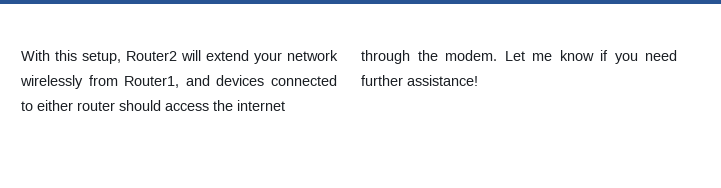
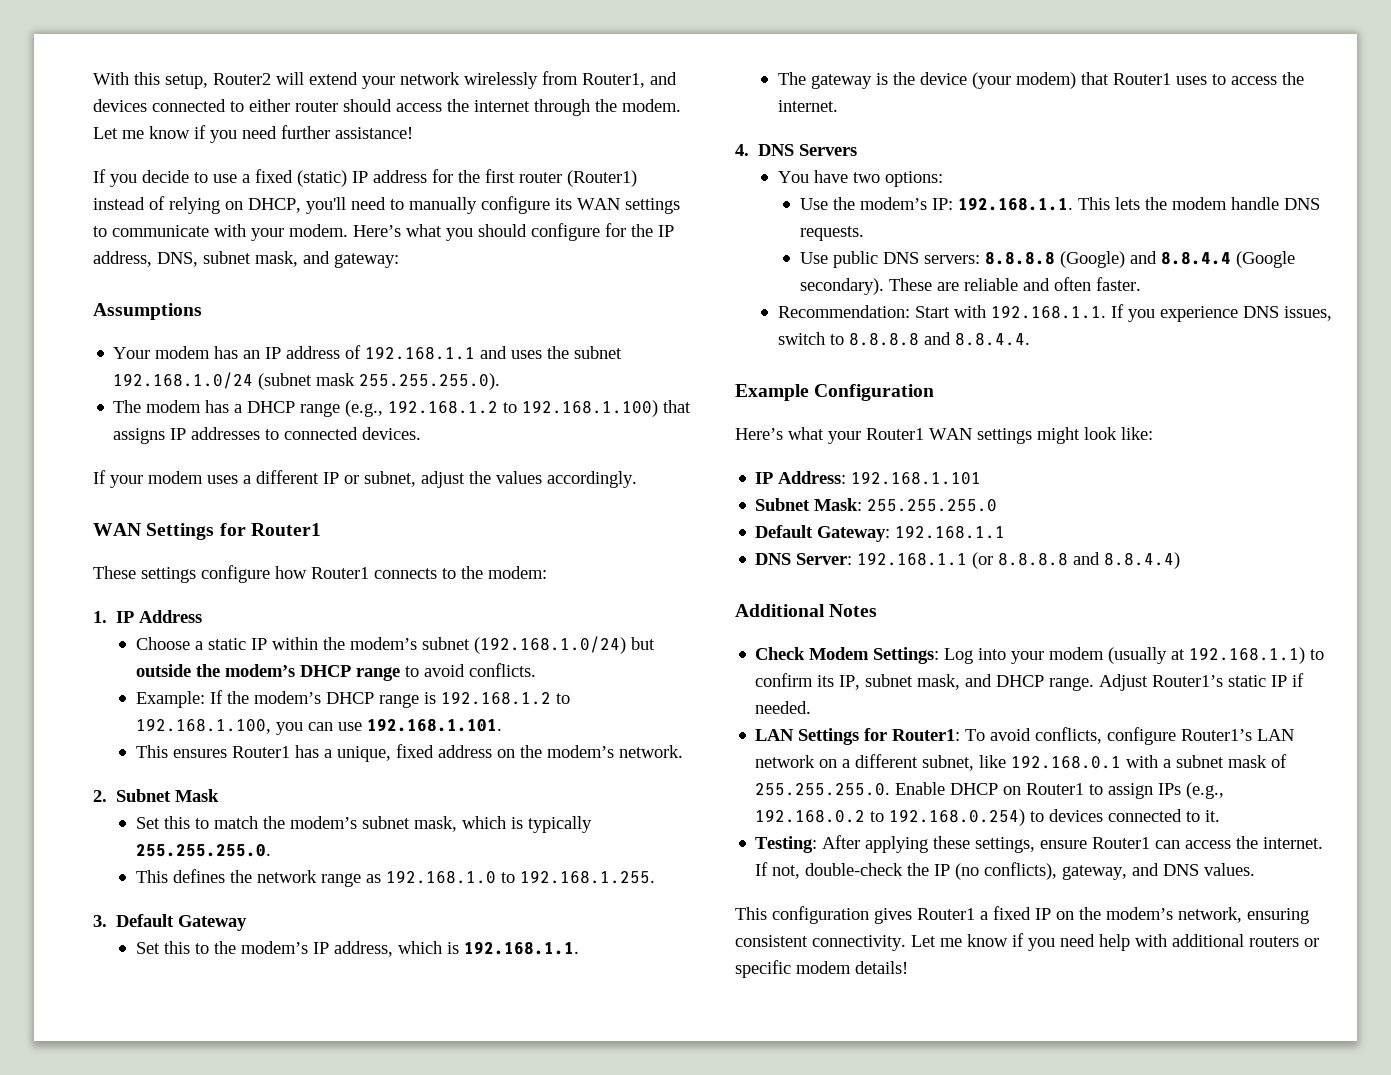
(478, 80) none -> [93,169,637,187] [93,196,680,214] [93,223,674,241] [93,251,399,268] [93,303,202,320] [113,345,623,360] [113,372,501,390] [113,400,692,417] [113,427,422,444] [93,470,637,488] [93,523,321,540] [93,565,547,583] [93,610,203,623] [135,636,655,654] [135,663,536,681] [135,690,570,708] [135,718,502,735] [135,744,683,762] [93,789,220,802] [135,816,592,833] [135,844,271,857] [135,869,655,887] [93,914,248,931] [135,941,579,957] [777,72,1304,89] [777,100,838,112] [735,144,858,156] [777,170,943,187] [799,197,1320,211] [799,226,864,241] [799,251,1295,268] [799,277,1141,295] [777,304,1332,322] [777,332,1030,346] [735,384,935,401] [735,427,1153,444] [755,471,982,485] [755,498,998,512] [755,525,1006,542] [755,552,1181,569] [735,604,878,617] [755,647,1325,664] [755,673,1305,691] [755,701,812,714] [755,727,1295,745] [755,754,1288,771] [755,782,1225,799] [755,809,1221,826] [755,835,1324,853] [755,862,1256,880] [735,906,1309,924] [735,933,1319,951] [735,960,908,978] // If you decide to use a fixed (static) IP address for the first router (Router1) instead of relying on DHCP, you'll need to manually configure its WAN settings to communicate with your modem. Here’s what you should configure for the IP address, DNS, subnet mask, and gateway: // Assumptions // Your modem has an IP address of 192.168.1.1 and uses the subnet 192.168.1.0/24 (subnet mask 255.255.255.0). // The modem has a DHCP range (e.g., 192.168.1.2 to 192.168.1.100) that assigns IP addresses to connected devices. // If your modem uses a different IP or subnet, adjust the values accordingly. // WAN Settings for Router1 // These settings configure how Router1 connects to the modem: // 1. IP Address // Choose a static IP within the modem’s subnet (192.168.1.0/24) but outside the modem’s DHCP range to avoid conflicts. // Example: If the modem’s DHCP range is 192.168.1.2 to 192.168.1.100, you can use 192.168.1.101. // This ensures Router1 has a unique, fixed address on the modem’s network. // 2. Subnet Mask // Set this to match the modem’s subnet mask, which is typically 255.255.255.0. // This defines the network range as 192.168.1.0 to 192.168.1.255. // 3. Default Gateway // Set this to the modem’s IP address, which is 192.168.1.1. // The gateway is the device (your modem) that Router1 uses to access the internet. // 4. DNS Servers // You have two options: // Use the modem’s IP: 192.168.1.1. This lets the modem handle DNS requests. // Use public DNS servers: 8.8.8.8 (Google) and 8.8.4.4 (Google secondary). These are reliable and often faster. // Recommendation: Start with 192.168.1.1. If you experience DNS issues, switch to 8.8.8.8 and 8.8.4.4. // Example Configuration // Here’s what your Router1 WAN settings might look like: // IP Address: 192.168.1.101 // Subnet Mask: 255.255.255.0 // Default Gateway: 192.168.1.1 // DNS Server: 192.168.1.1 (or 8.8.8.8 and 8.8.4.4) // Additional Notes // Check Modem Settings: Log into your modem (usually at 192.168.1.1) to confirm its IP, subnet mask, and DHCP range. Adjust Router1’s static IP if needed. // LAN Settings for Router1: To avoid conflicts, configure Router1’s LAN network on a different subnet, like 192.168.0.1 with a subnet mask of 255.255.255.0. Enable DHCP on Router1 to assign IPs (e.g., 192.168.0.2 to 192.168.0.254) to devices connected to it. // Testing: After applying these settings, ensure Router1 can access the internet. If not, double-check the IP (no conflicts), gateway, and DNS values. // This configuration gives Router1 a fixed IP on the modem’s network, ensuring consistent connectivity. Let me know if you need help with additional routers or specific modem details!

